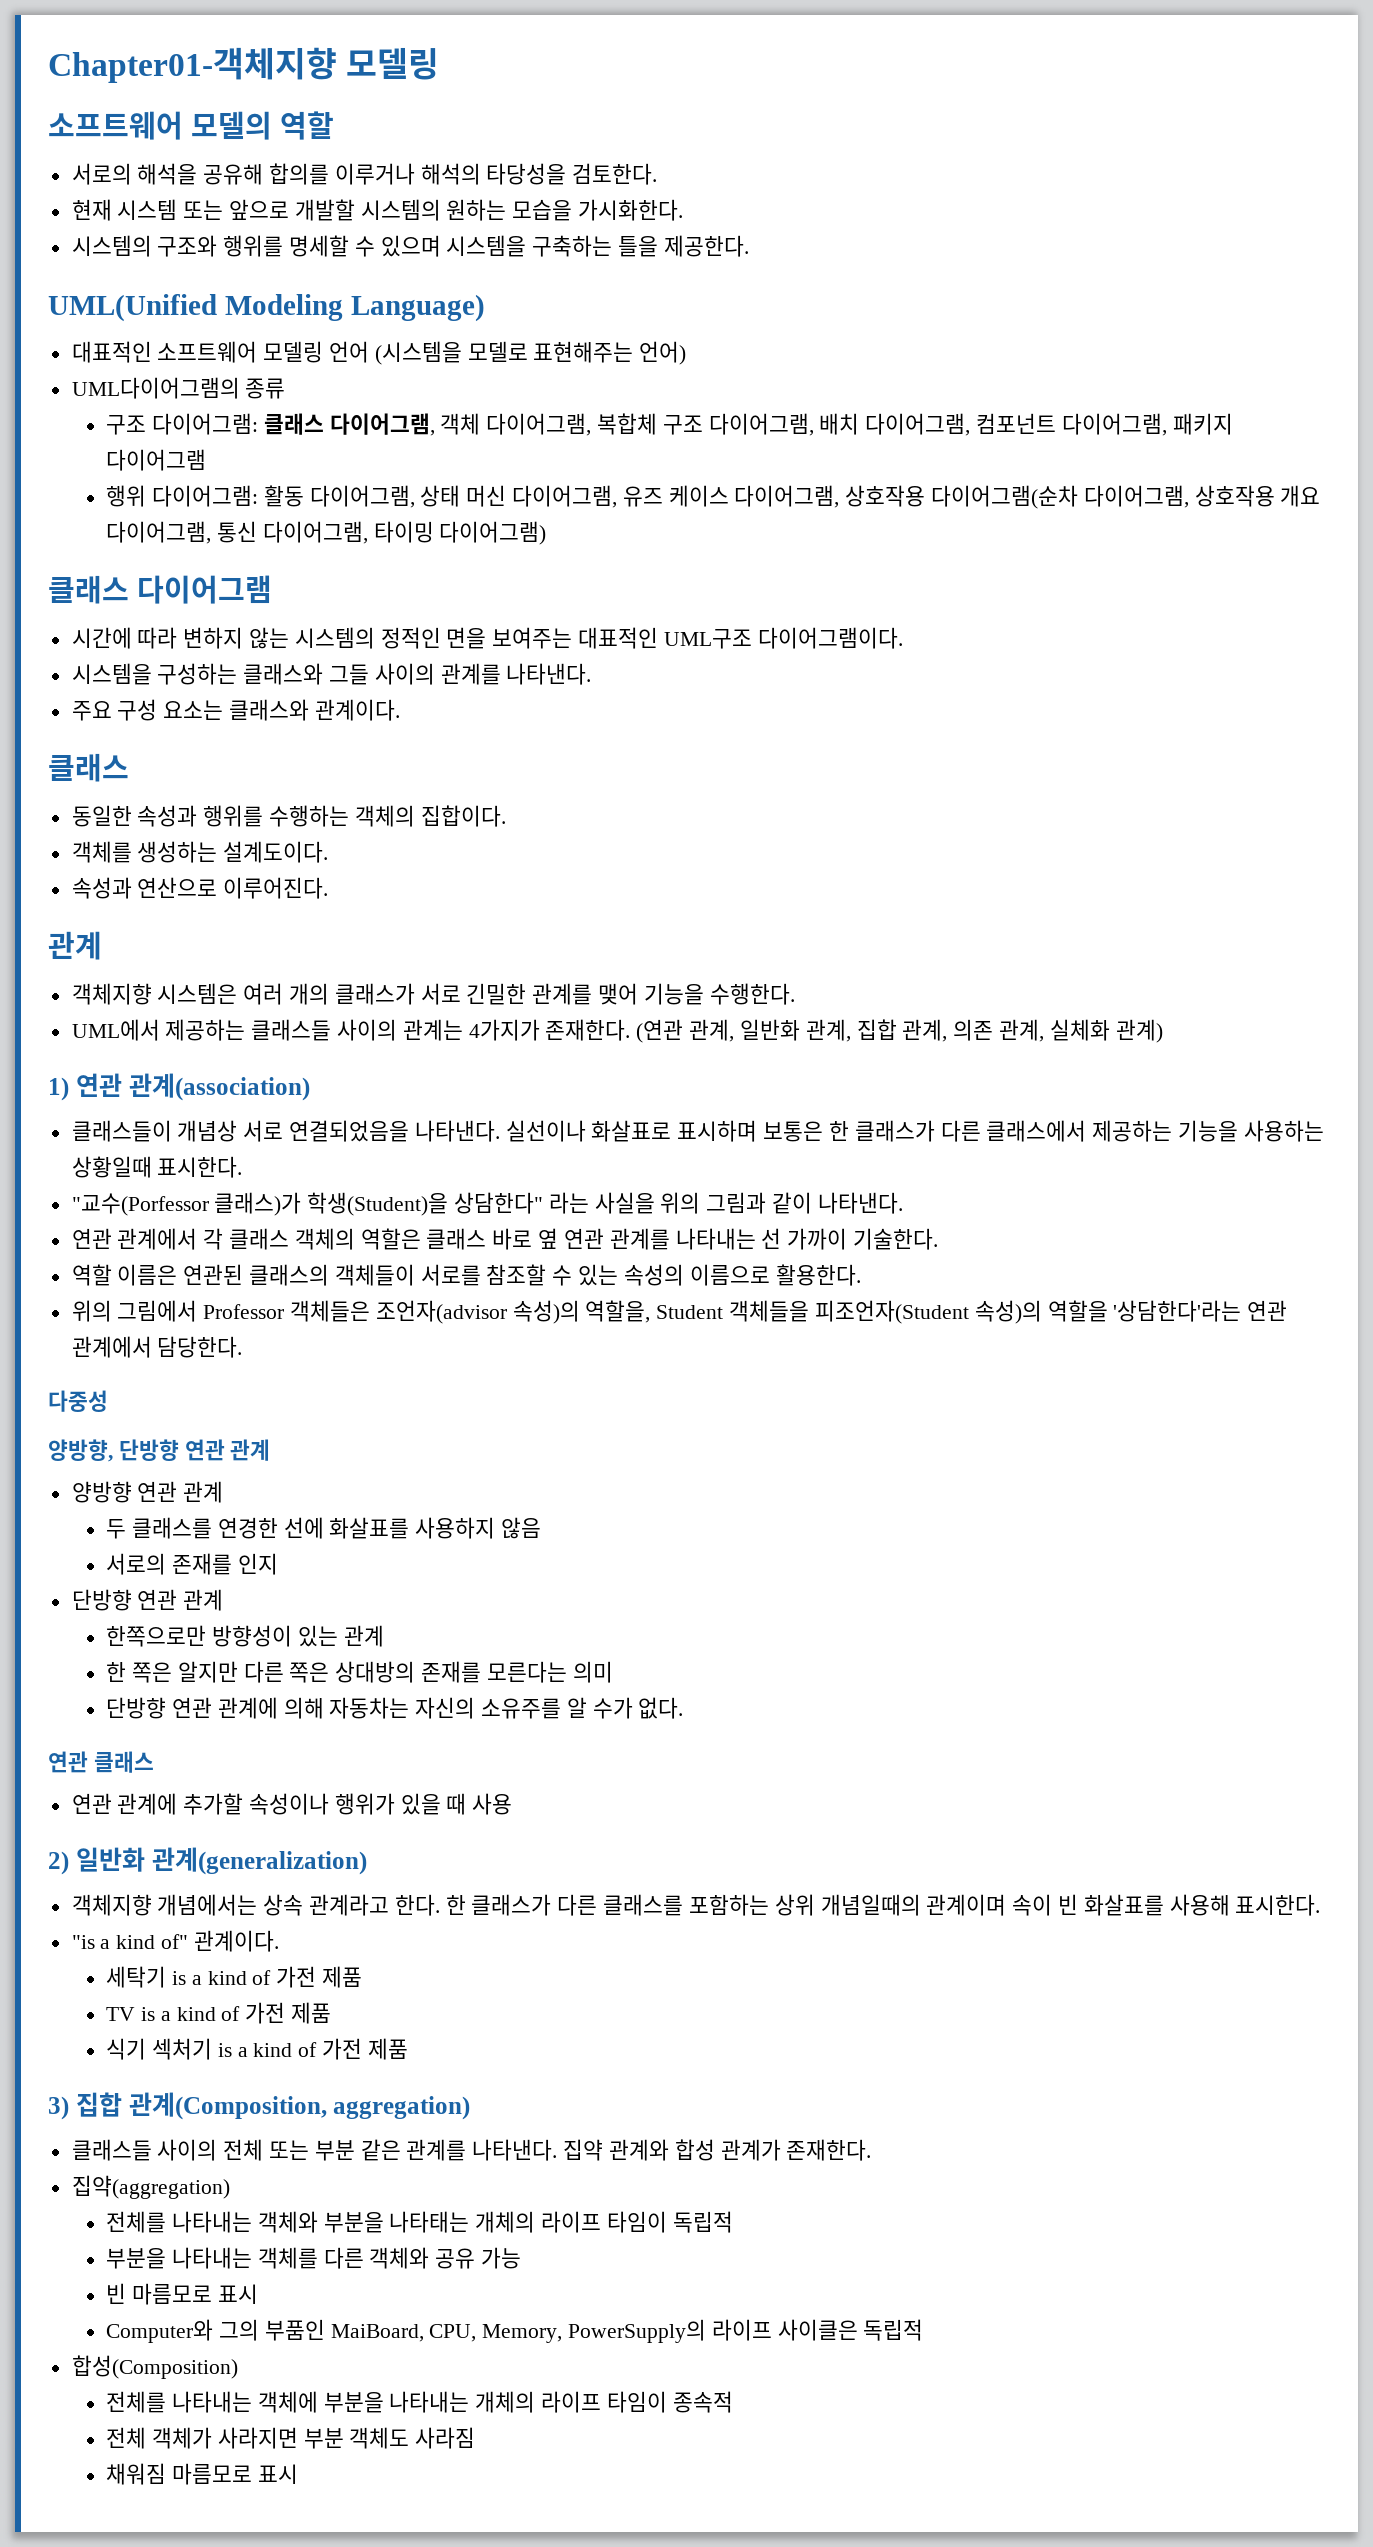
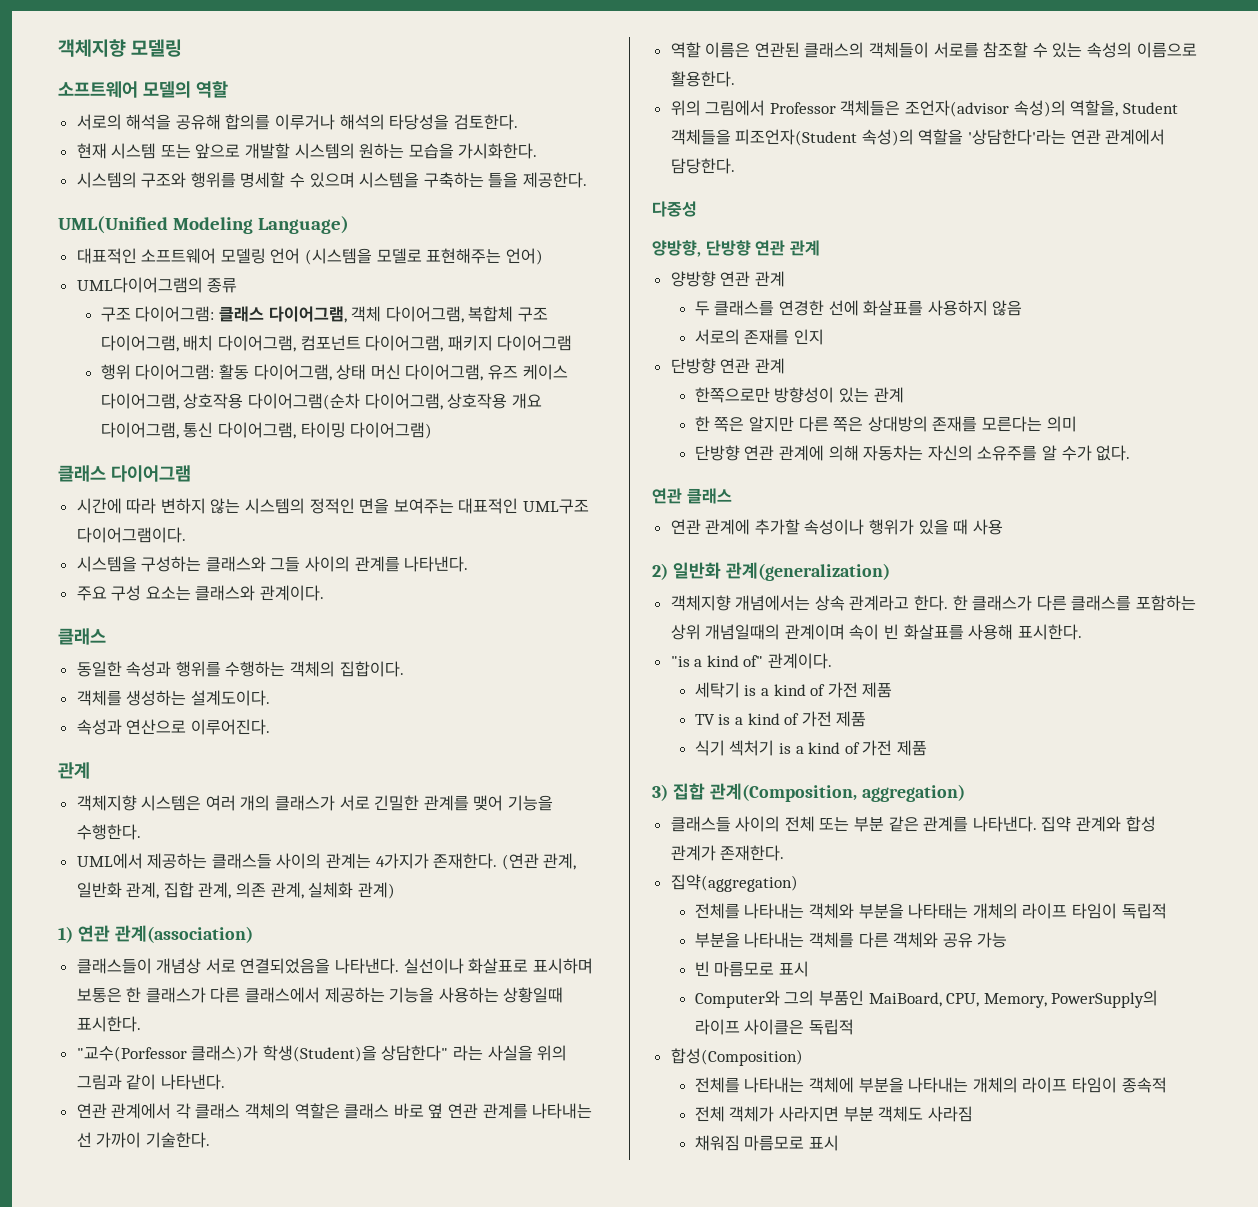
[48,47,337,83] Chapter01-객체지향 -> [58,39,126,57] 객체지향

